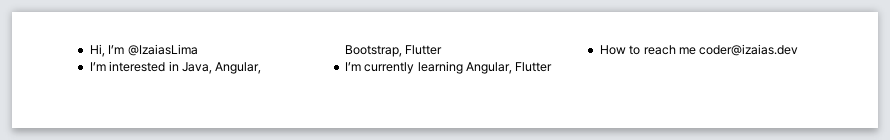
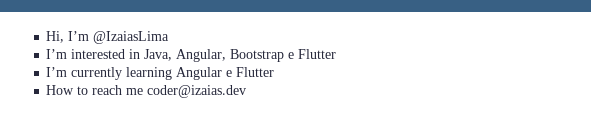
[344,45,402,57] Bootstrap, -> [230,49,295,62] Bootstrap e
[465,62,512,74] Angular, -> [176,67,233,80] Angular e

